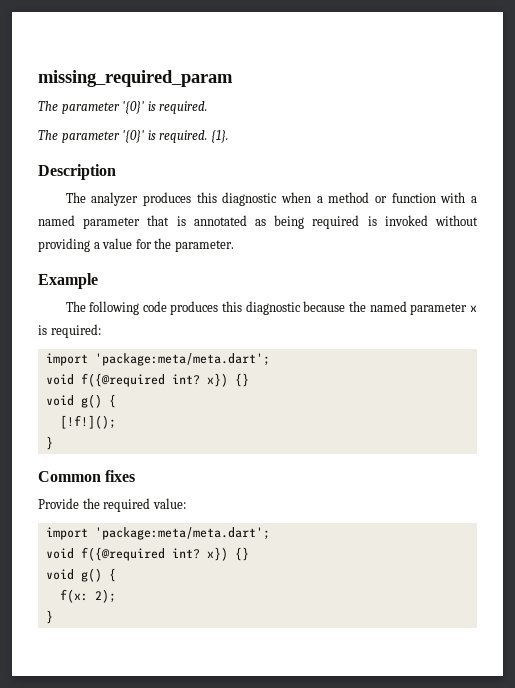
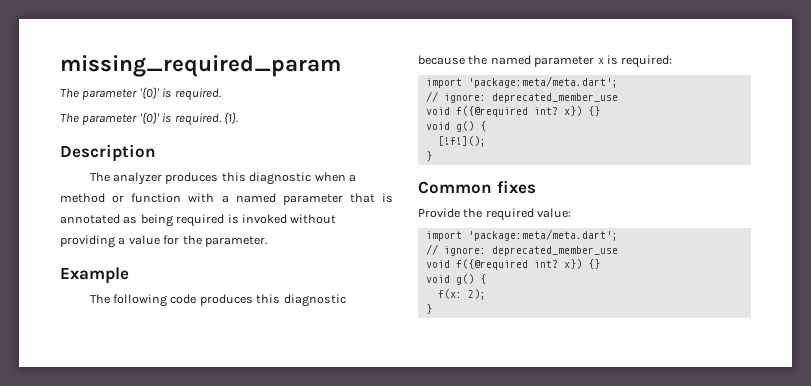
(270, 359) none -> [425,91,618,103] // // ignore: deprecated_member_use
(270, 533) none -> [425,244,618,256] // // ignore: deprecated_member_use

